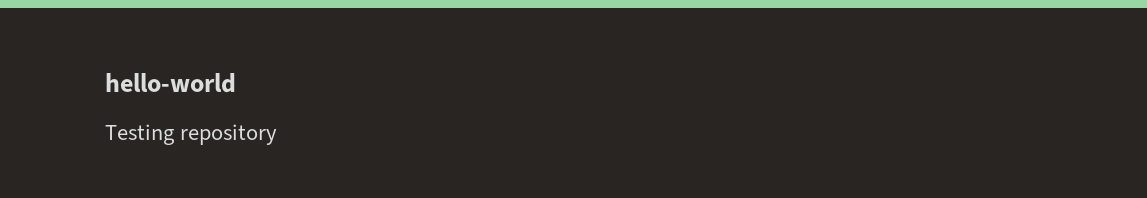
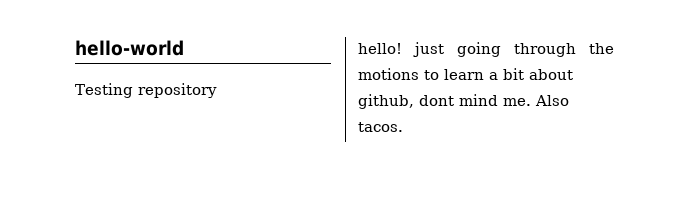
(278, 134) none -> [358,42,614,57] [358,68,573,80] [358,94,569,109] [358,122,403,132] // hello! just going through the motions to learn a bit about github, dont mind me. Also tacos.

